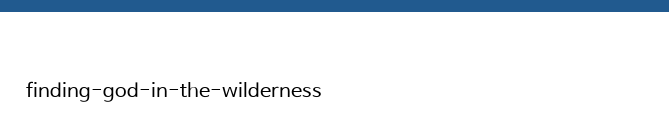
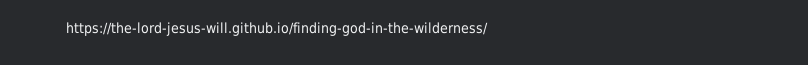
[26,81,322,102] finding-god-in-the-wilderness -> [66,22,488,36] https://the-lord-jesus-will.github.io/finding-god-in-the-wilderness/

